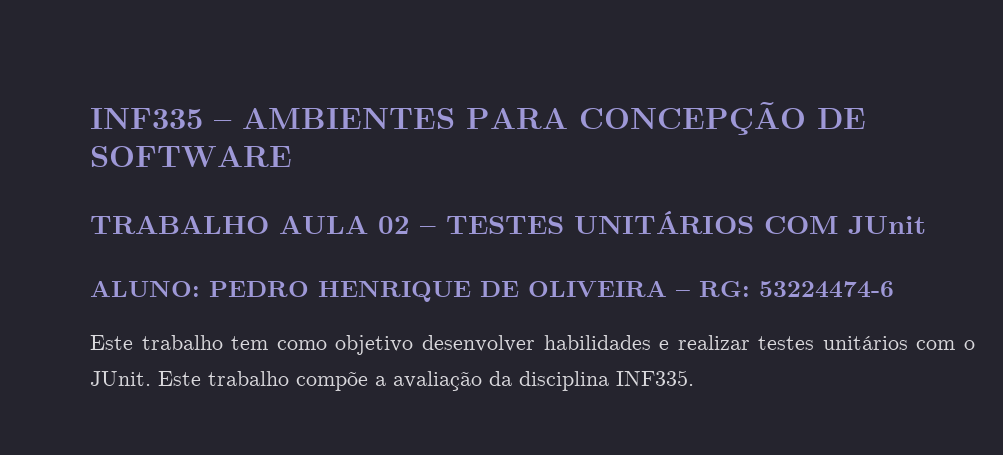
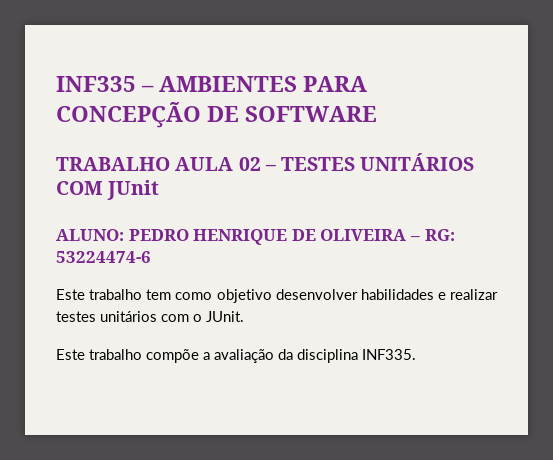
(151, 378) none -> (244, 316) //

